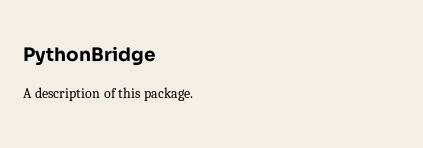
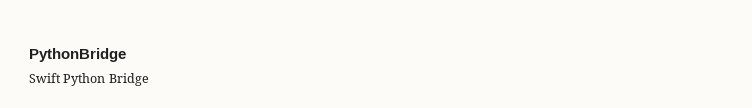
[23,87,194,101] A description of this package. -> [29,73,149,86] Swift Python Bridge

